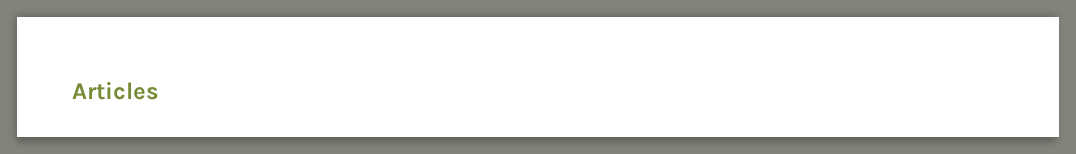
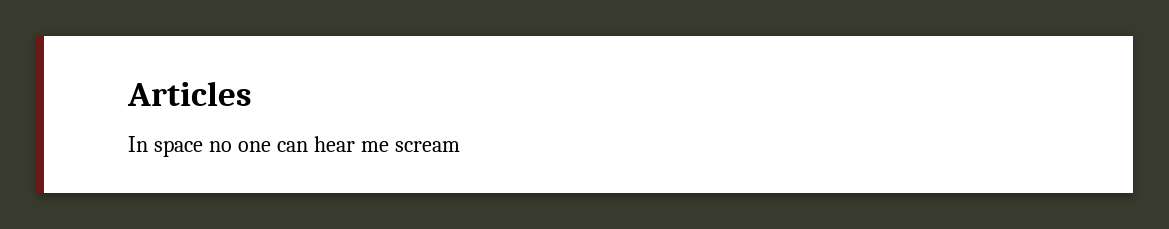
(159, 90) none -> [128,136,460,157] // In space no one can hear me scream

